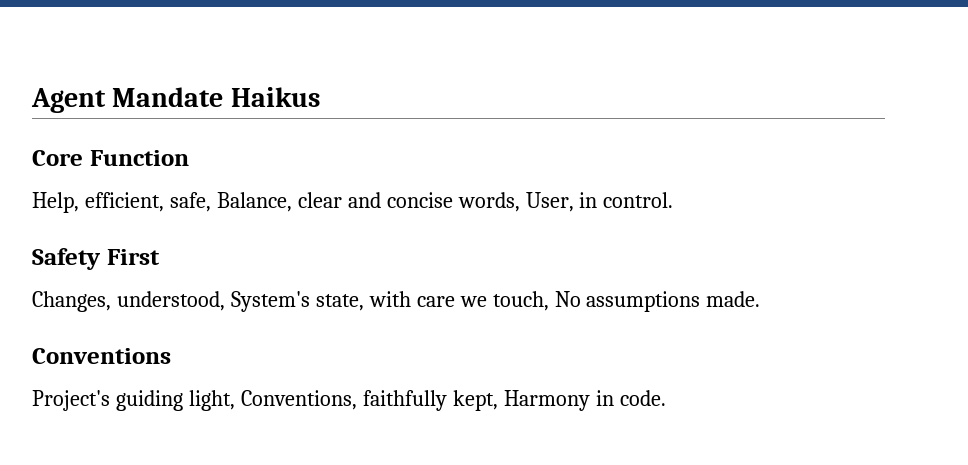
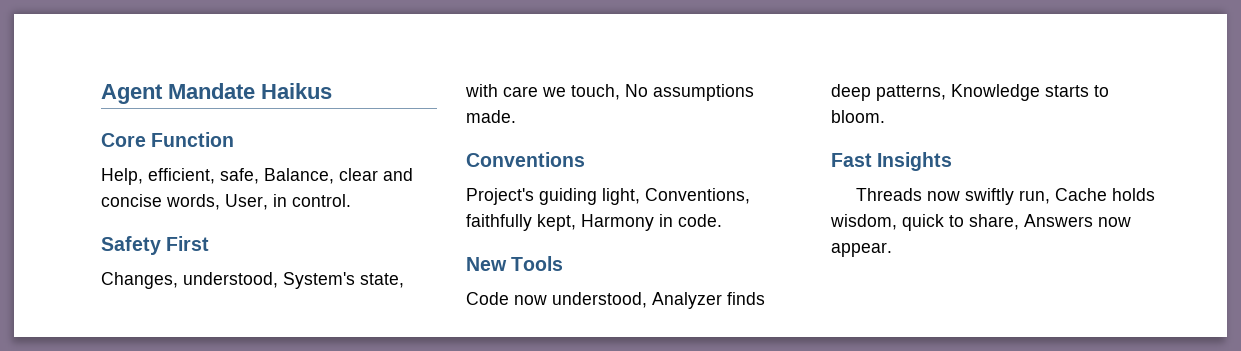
(666, 398) none -> [466,256,564,271] [466,292,765,309] [831,84,1109,101] [831,110,885,123] [831,152,953,171] [856,188,1156,205] [830,214,1131,231] [831,242,892,257] // New Tools // Code now understood, Analyzer finds deep patterns, Knowledge starts to bloom. // Fast Insights // Threads now swiftly run, Cache holds wisdom, quick to share, Answers now appear.

